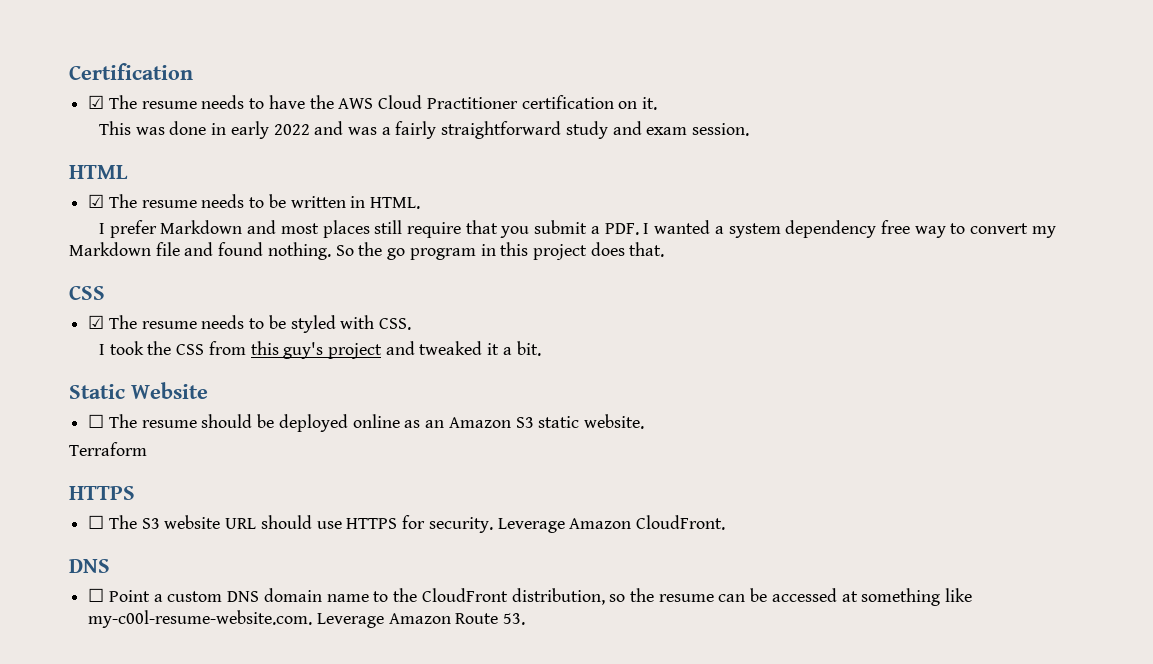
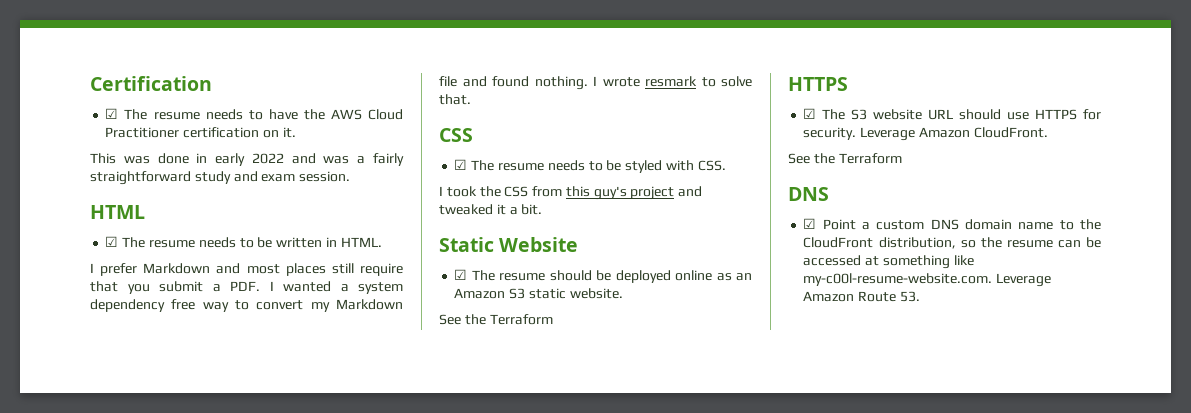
[335,242,625,260] So the go program in this project does -> [593,76,752,87] I wrote resmark to solve
[88,414,105,428] ☐ -> [454,269,468,280] ☑
(644, 421) none -> [439,314,486,325] See the
[88,515,105,529] ☐ -> [803,108,817,119] ☑
(725, 522) none -> [788,153,902,164] // See the Terraform
[88,588,105,602] ☐ -> [803,218,817,229] ☑

